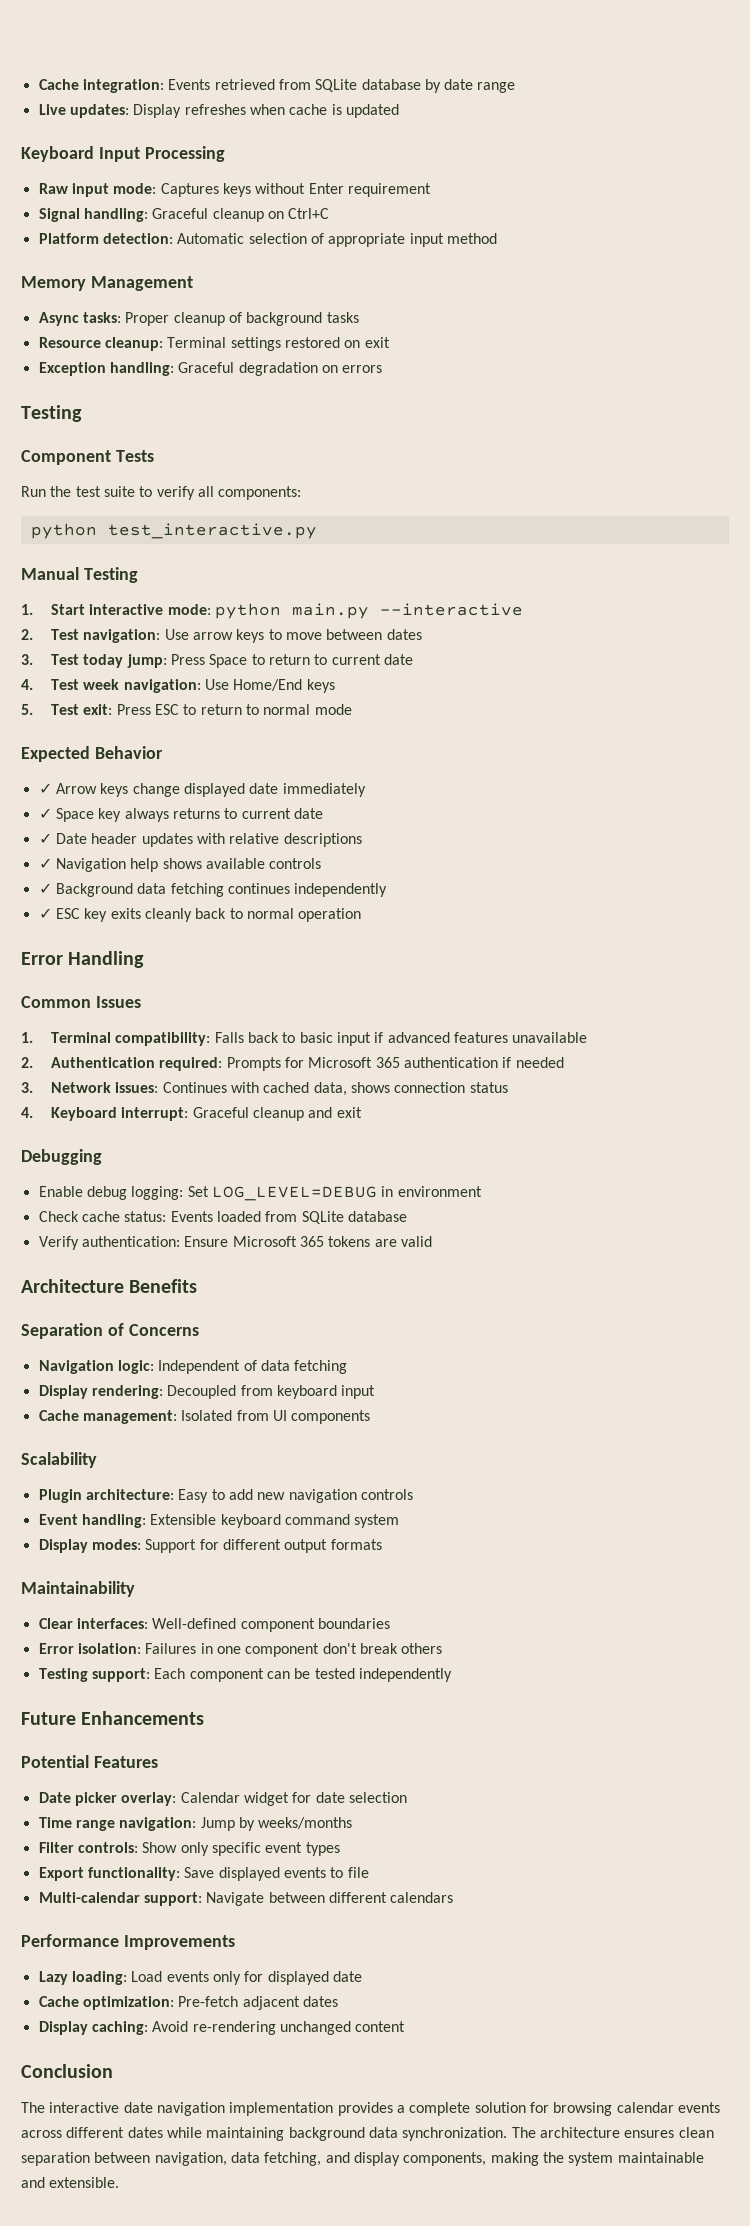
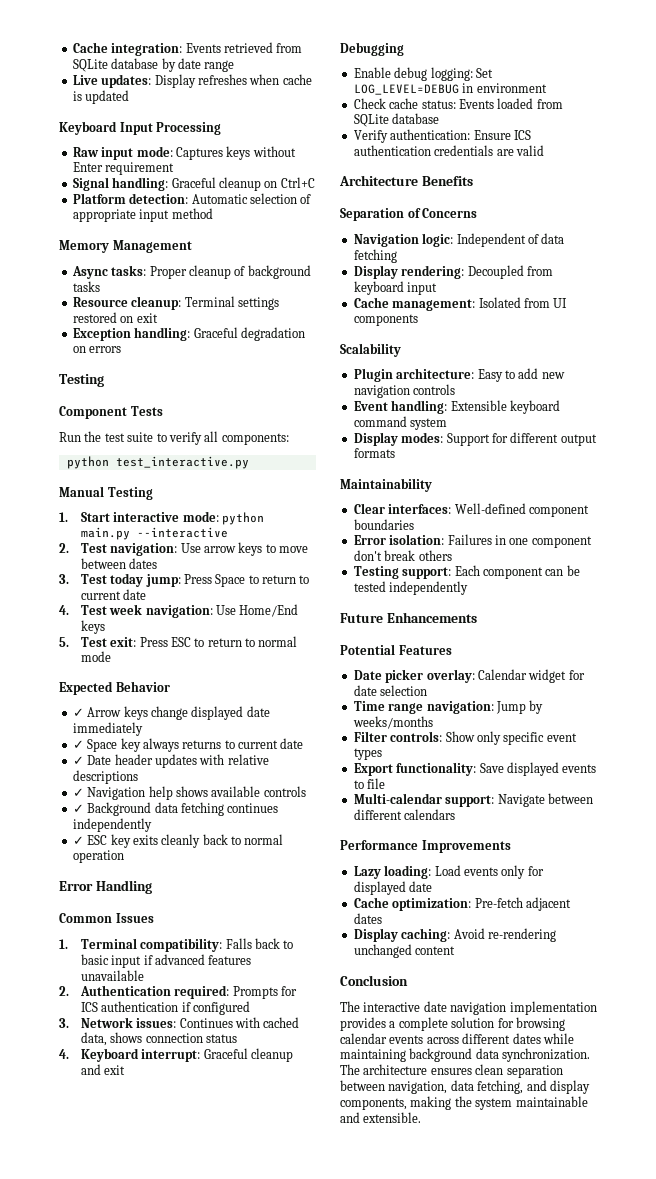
[308,1057,400,1068] Microsoft 365 -> [80,1002,98,1012] ICS
[515,1057,564,1068] needed -> [192,1001,250,1015] configured
[232,1236,371,1247] Microsoft 365 tokens -> [513,130,531,140] [353,145,494,156] ICS authentication credentials

